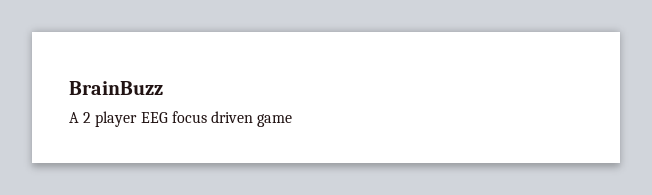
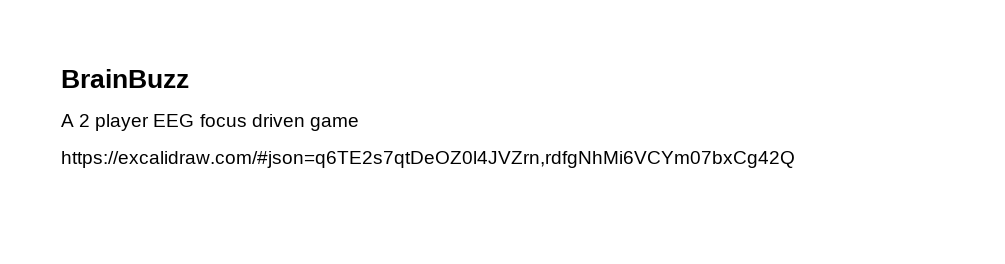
(293, 120) none -> [61,151,795,168] // https://excalidraw.com/#json=q6TE2s7qtDeOZ0l4JVZrn,rdfgNhMi6VCYm07bxCg42Q

